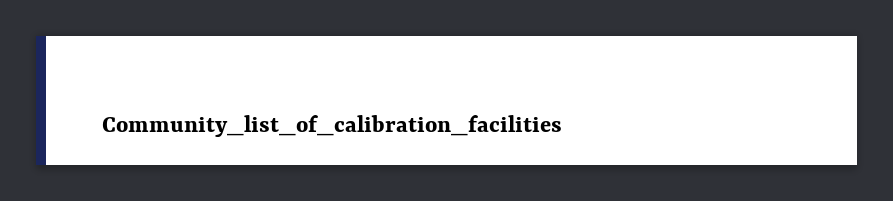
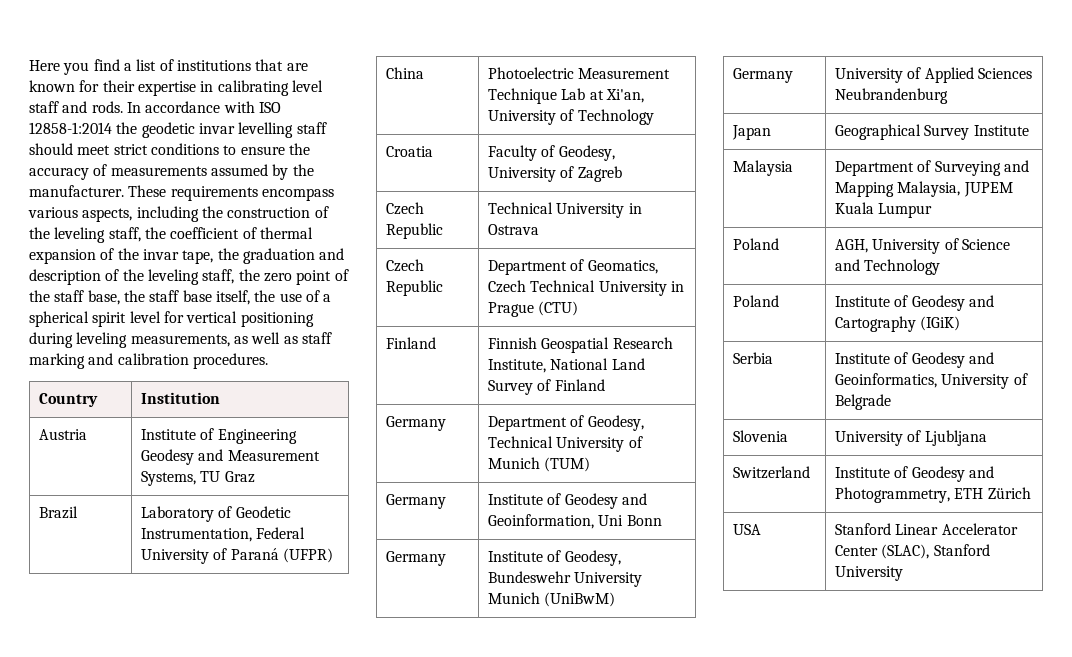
[102,115,562,137] Community_list_of_calibration_facilities -> [29,59,308,75] [29,80,323,96] [29,101,281,113] [29,122,327,138] [29,143,310,155] [29,164,314,180] [29,185,334,201] [28,206,329,222] [29,227,313,243] [29,248,345,264] [29,269,349,285] [29,290,332,305] [29,311,314,327] [29,332,332,348] [29,353,268,369] [38,393,98,407] [140,392,220,404] [38,429,87,440] [140,428,297,444] [140,449,320,465] [140,471,255,486] [38,506,78,519] [140,506,291,522] [140,527,306,542] [140,548,333,564] [385,67,424,79] [487,67,671,79] [487,88,644,104] [487,109,654,125] [385,146,433,157] [487,145,615,161] [487,166,622,182] [385,202,424,215] [385,223,443,239] [487,202,642,218] [487,224,539,235] [385,259,424,272] [385,280,443,296] [487,259,658,275] [487,280,684,296] [487,301,579,317] [385,337,436,349] [487,337,673,353] [487,358,645,373] [487,379,605,395] [385,416,446,431] [487,415,644,431] [487,436,643,452] [487,457,591,472] [385,494,446,509] [487,493,647,509] [487,514,662,529] [385,551,446,566] [487,550,621,566] [487,571,643,587] [487,592,616,607] [732,68,793,83] [834,67,1032,83] [834,88,948,104] [731,125,771,140] [834,124,1029,140] [732,160,793,176] [834,160,1029,176] [834,181,1013,197] [834,202,933,218] [732,238,779,250] [834,238,1010,254] [834,259,941,275] [732,295,779,307] [834,295,994,311] [834,316,961,332] [732,352,773,364] [834,352,994,368] [834,373,1028,389] [834,394,891,410] [732,430,788,442] [834,430,987,446] [732,466,810,479] [834,466,994,482] [834,487,1031,503] [732,524,761,535] [834,523,1018,535] [834,544,990,559] [834,566,903,581] Here you find a list of institutions that are known for their expertise in calibrating level staff and rods. In accordance with ISO 12858-1:2014 the geodetic invar levelling staff should meet strict conditions to ensure the accuracy of measurements assumed by the manufacturer. These requirements encompass various aspects, including the construction of the leveling staff, the coefficient of thermal expansion of the invar tape, the graduation and description of the leveling staff, the zero point of the staff base, the staff base itself, the use of a spherical spirit level for vertical positioning during leveling measurements, as well as staff marking and calibration procedures. // Country | Institution // Austria | Institute of Engineering Geodesy and Measurement Systems, TU Graz // Brazil | Laboratory of Geodetic Instrumentation, Federal University of Paraná (UFPR) // China | Photoelectric Measurement Technique Lab at Xi'an, University of Technology // Croatia | Faculty of Geodesy, University of Zagreb // Czech Republic | Technical University in Ostrava // Czech Republic | Department of Geomatics, Czech Technical University in Prague (CTU) // Finland | Finnish Geospatial Research Institute, National Land Survey of Finland // Germany | Department of Geodesy, Technical University of Munich (TUM) // Germany | Institute of Geodesy and Geoinformation, Uni Bonn // Germany | Institute of Geodesy, Bundeswehr University Munich (UniBwM) // Germany | University of Applied Sciences Neubrandenburg // Japan | Geographical Survey Institute // Malaysia | Department of Surveying and Mapping Malaysia, JUPEM Kuala Lumpur // Poland | AGH, University of Science and Technology // Poland | Institute of Geodesy and Cartography (IGiK) // Serbia | Institute of Geodesy and Geoinformatics, University of Belgrade // Slovenia | University of Ljubljana // Switzerland | Institute of Geodesy and Photogrammetry, ETH Zürich // USA | Stanford Linear Accelerator Center (SLAC), Stanford University

